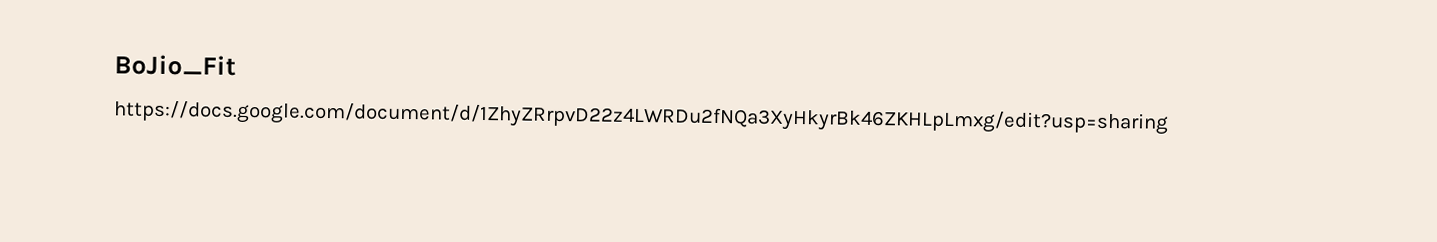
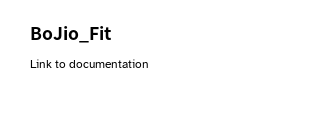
[113,100,1169,135] https://docs.google.com/document/d/1ZhyZRrpvD22z4LWRDu2fNQa3XyHkyrBk46ZKHLpLmxg/edit?usp=sharing -> [30,59,150,68] Link to documentation

